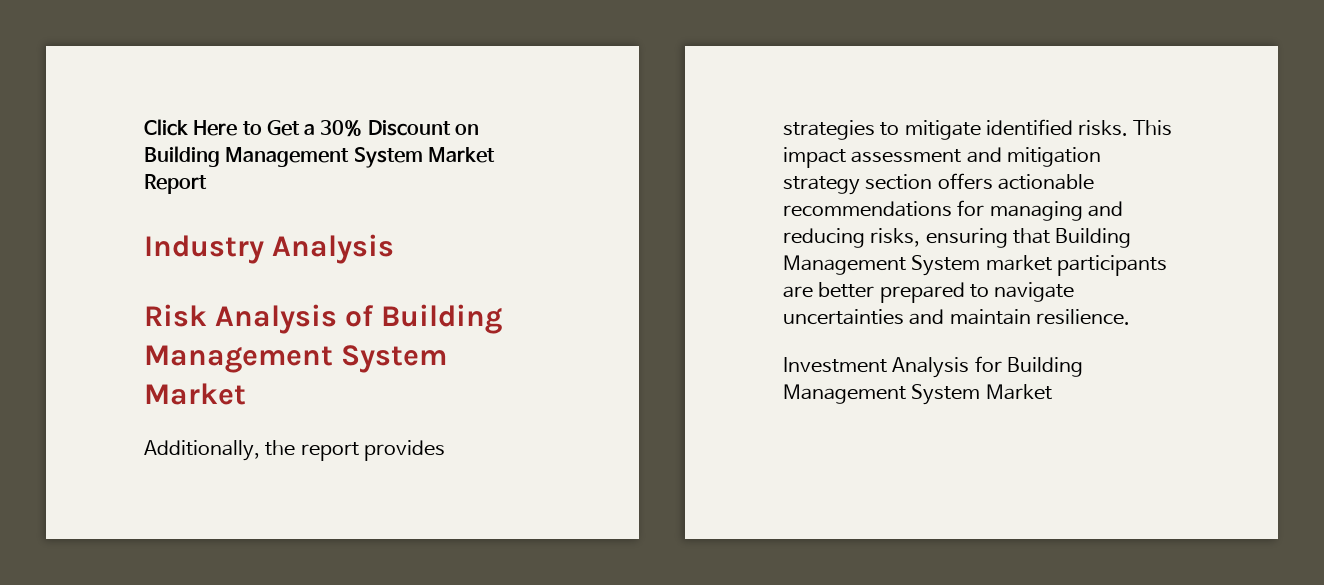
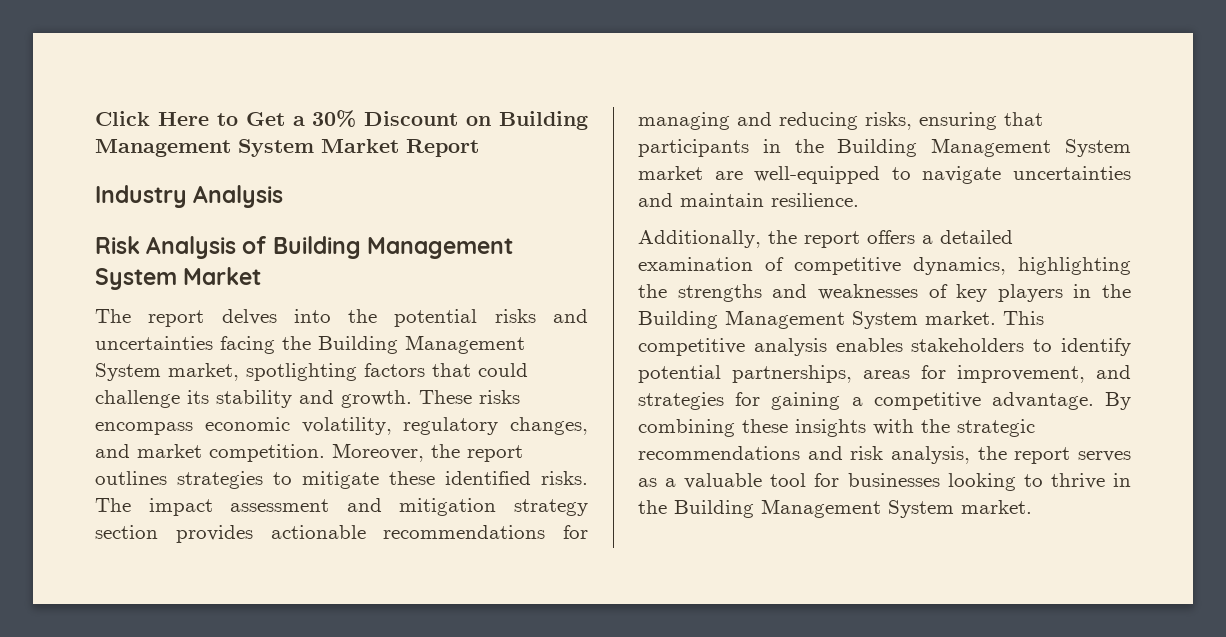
[144,440,445,461] Additionally, the report provides -> [95,309,588,327] [95,335,525,354] [95,363,528,381] [95,390,520,408] [95,417,588,435] [95,443,523,462] [95,471,167,485] The report delves into the potential risks and uncertainties facing the Building Management System market, spotlighting factors that could challenge its stability and growth. These risks encompass economic volatility, regulatory changes, and market competition. Moreover, the report outlines
(981, 130) none -> [389,471,435,485] these
[1133,120,1173,136] This -> [95,498,131,512] The
[937,173,993,190] offers -> [175,525,253,543] provides
(1050, 236) none -> [638,139,824,157] participants in the
[1056,255,1167,276] [783,282,965,303] participants are better prepared -> [714,166,881,184] are well-equipped
[783,356,1083,378] [783,384,1052,405] Investment Analysis for Building Management System Market -> [638,230,1013,248] [638,257,1131,275] [638,284,1131,302] [638,310,1044,329] [638,338,1131,356] [638,365,1131,383] [638,392,1131,410] [638,419,1035,437] [638,446,1131,464] [638,473,1131,491] [638,499,1032,518] Additionally, the report offers a detailed examination of competitive dynamics, highlighting the strengths and weaknesses of key players in the Building Management System market. This competitive analysis enables stakeholders to identify potential partnerships, areas for improvement, and strategies for gaining a competitive advantage. By combining these insights with the strategic recommendations and risk analysis, the report serves as a valuable tool for businesses looking to thrive in the Building Management System market.

